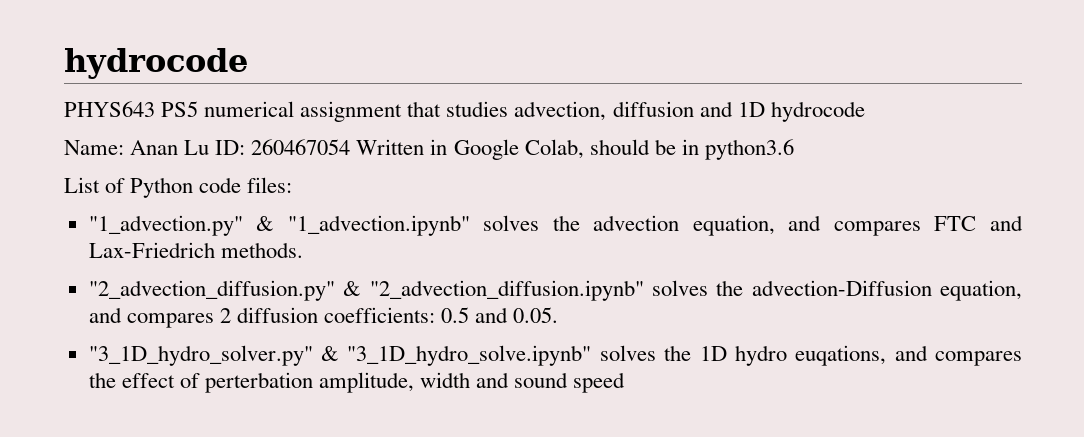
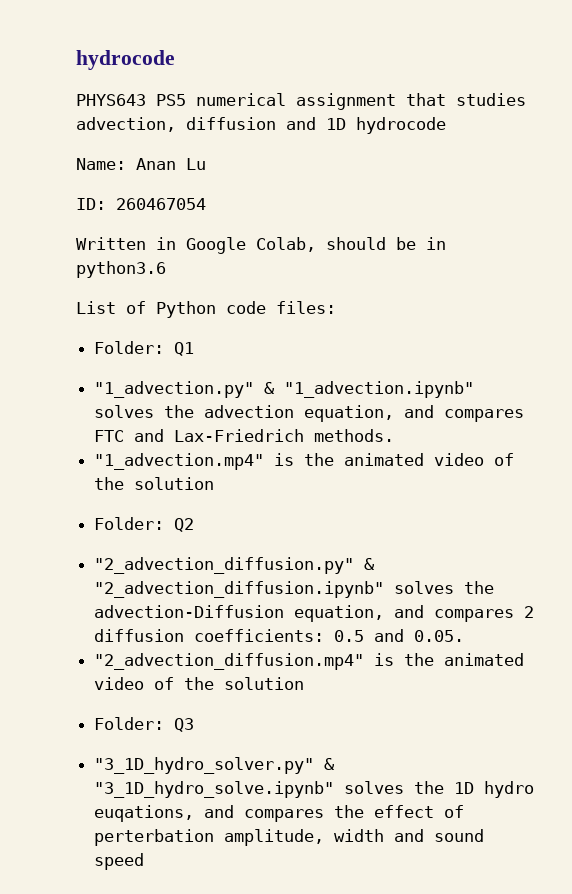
(210, 147) none -> (206, 164) //
(351, 147) none -> (206, 204) //
(293, 185) none -> [94,341,195,356] // Folder: Q1
(303, 250) none -> [94,453,515,470] [94,477,215,490] [94,517,195,532] // "1_advection.mp4" is the animated video of the solution // Folder: Q2
(559, 315) none -> [94,653,525,670] [94,677,305,690] [94,717,195,732] // "2_advection_diffusion.mp4" is the animated video of the solution // Folder: Q3

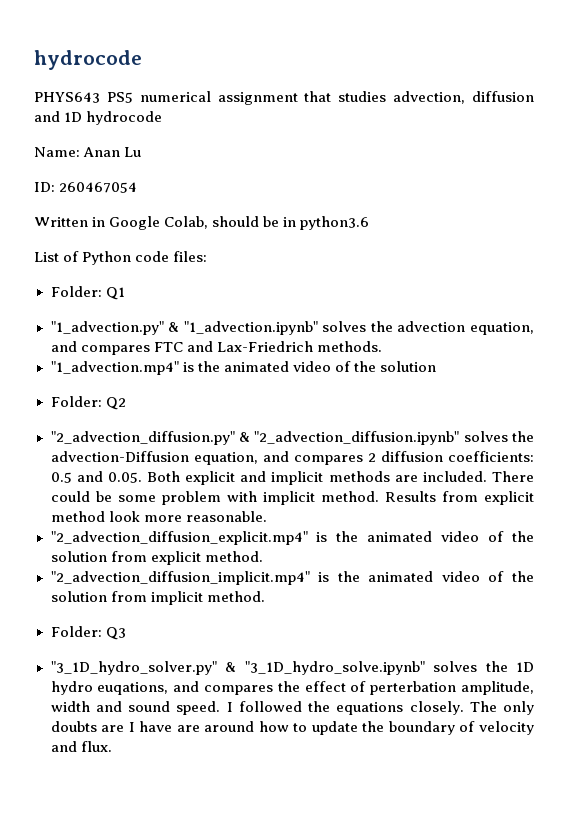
[94,653,525,670] [94,677,305,690] // "2_advection_diffusion.mp4" is the animated video of the solution -> [146,471,534,485] [50,491,534,505] [50,511,267,522] [50,531,535,545] [50,551,263,565] [50,571,534,585] [50,591,265,605] Both explicit and implicit methods are included. There could be some problem with implicit method. Results from explicit method look more reasonable. // "2_advection_diffusion_explicit.mp4" is the animated video of the solution from explicit method. // "2_advection_diffusion_implicit.mp4" is the animated video of the solution from implicit method.
[94,853,145,870] speed -> [176,701,534,715] [50,721,534,735] [50,741,112,752] speed. I followed the equations closely. The only doubts are I have are around how to update the boundary of velocity and flux.

